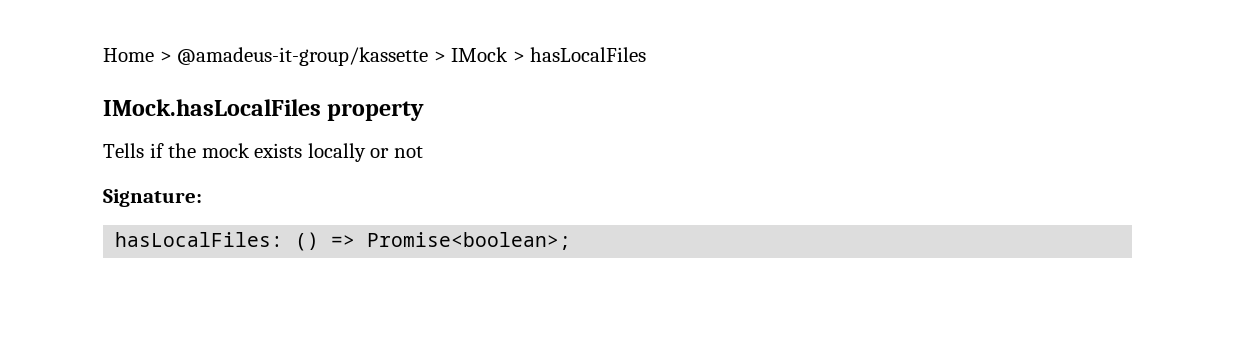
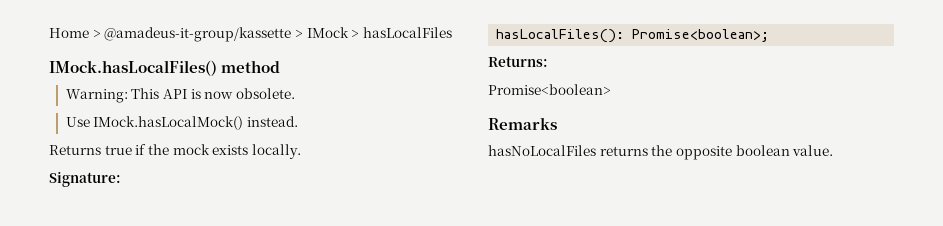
[103,99,425,121] [103,143,423,162] [103,189,202,207] [115,232,572,251] IMock.hasLocalFiles property // Tells if the mock exists locally or not // Signature: // hasLocalFiles: () => Promise<boolean>; -> [49,60,281,76] [65,88,295,103] [65,116,298,130] [49,144,301,159] [49,172,121,187] [496,29,770,43] [488,56,548,67] [488,84,611,95] [488,117,557,130] [488,145,834,160] IMock.hasLocalFiles() method // Warning: This API is now obsolete. // Use IMock.hasLocalMock() instead. // Returns true if the mock exists locally. // Signature: // hasLocalFiles(): Promise<boolean>; // Returns: // Promise<boolean> // Remarks // hasNoLocalFiles returns the opposite boolean value.

